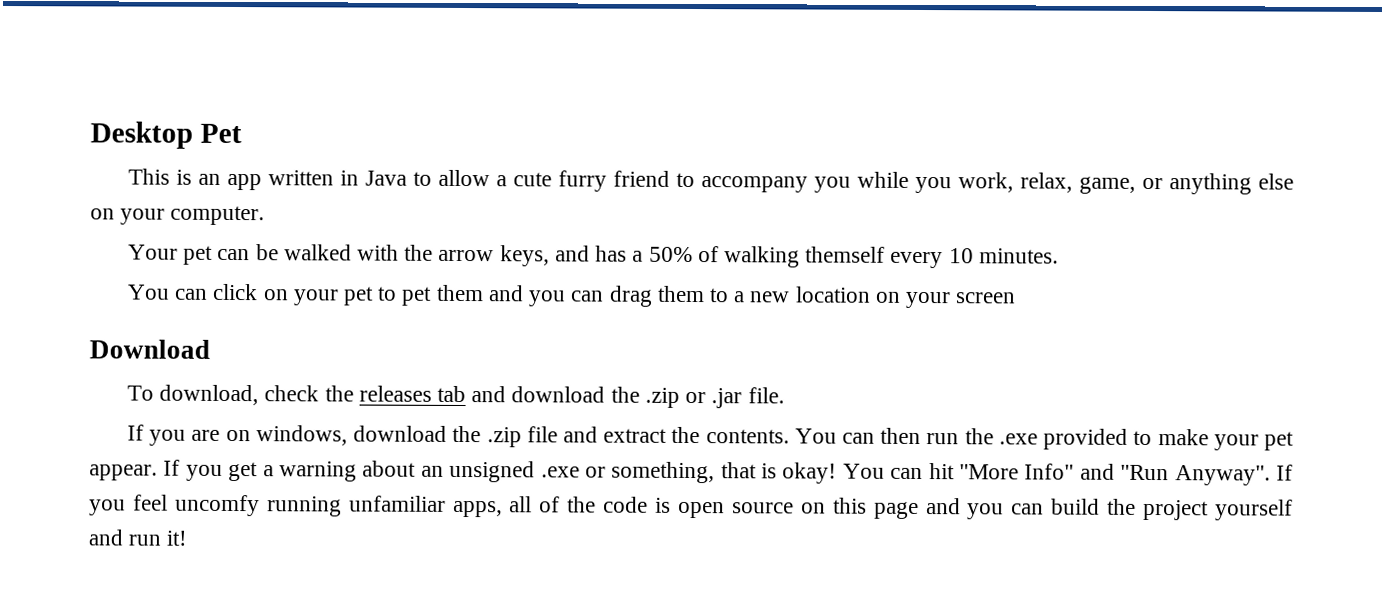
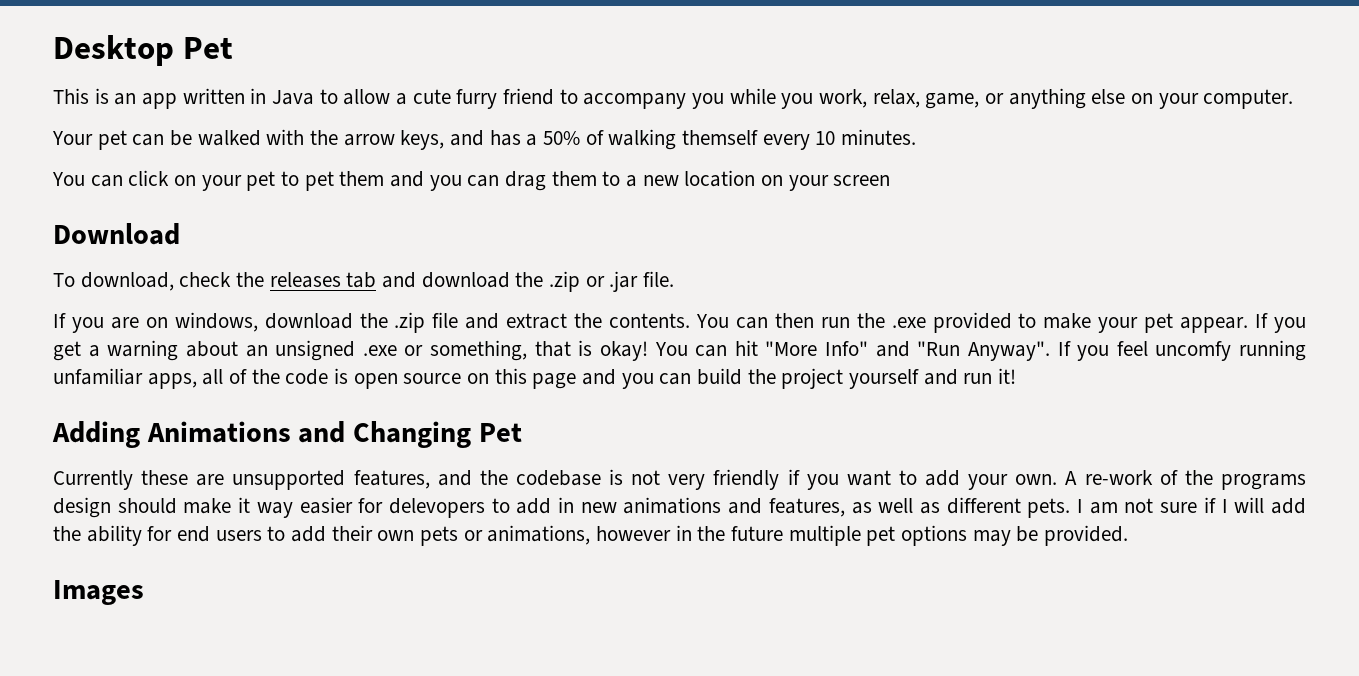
(189, 538) none -> [52,421,522,448] [53,469,1307,490] [53,497,1306,518] [53,525,1129,546] [53,580,144,605] // Adding Animations and Changing Pet // Currently these are unsupported features, and the codebase is not very friendly if you want to add your own. A re-work of the programs design should make it way easier for delevopers to add in new animations and features, as well as different pets. I am not sure if I will add the ability for end users to add their own pets or animations, however in the future multiple pet options may be provided. // Images

